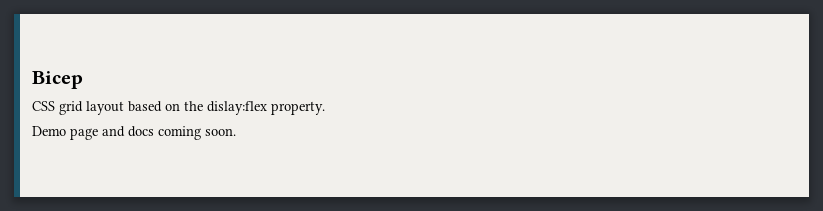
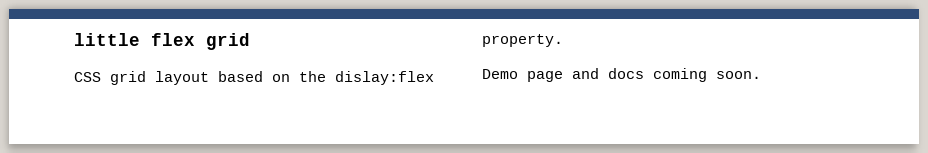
[32,71,83,89] Bicep -> [74,33,250,50] little flex grid

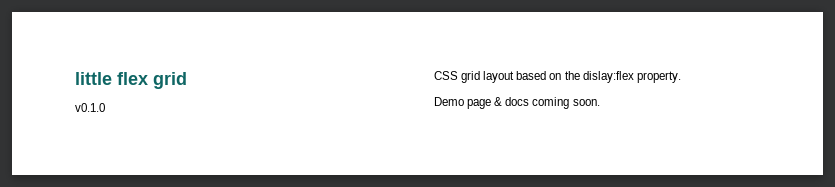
(250, 41) none -> [75,103,105,112] // v0.1.0
[572,68,599,79] and -> [494,97,503,106] &

